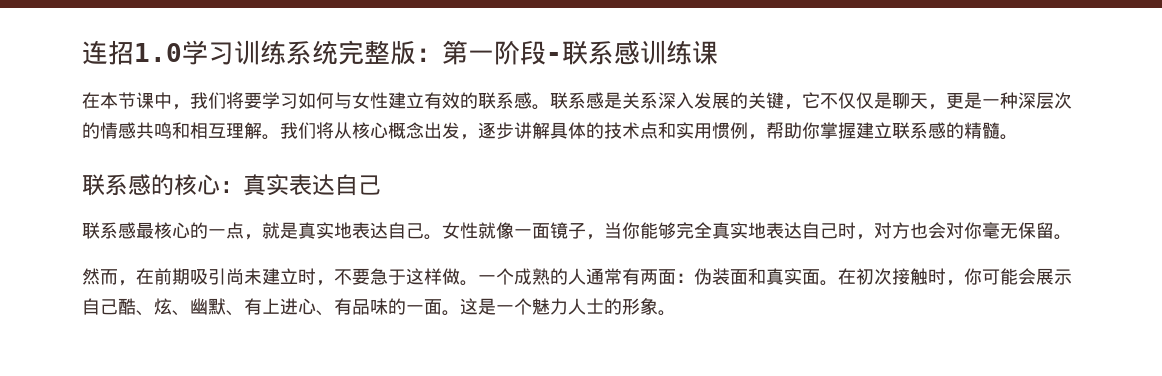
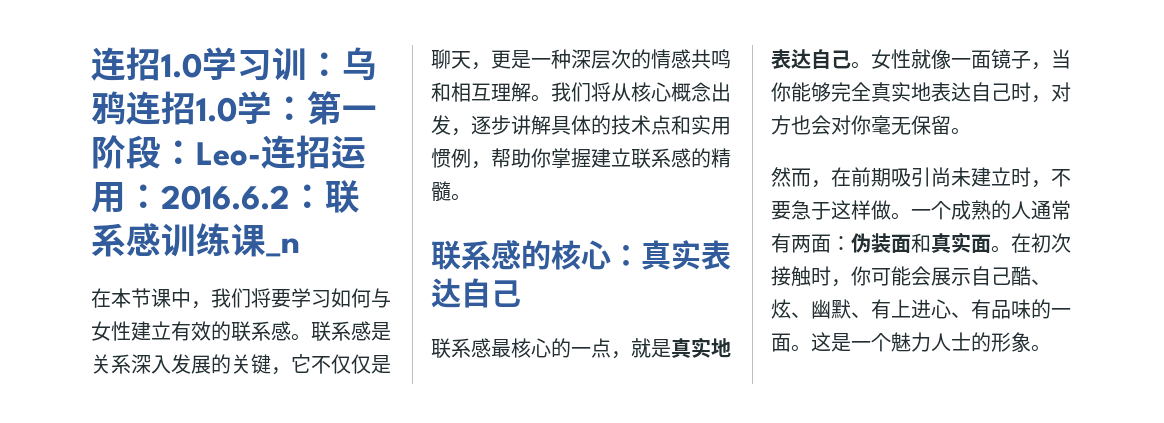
[260,40,562,65] 练系统完整版：第一阶段- -> [307,47,377,81] [91,91,377,125] [91,135,366,169] [91,182,325,213] ：乌鸦连招1.0学：第一阶段：Leo-连招运用：2016.6.2：
(718, 52) none -> [266,238,300,257] _n

